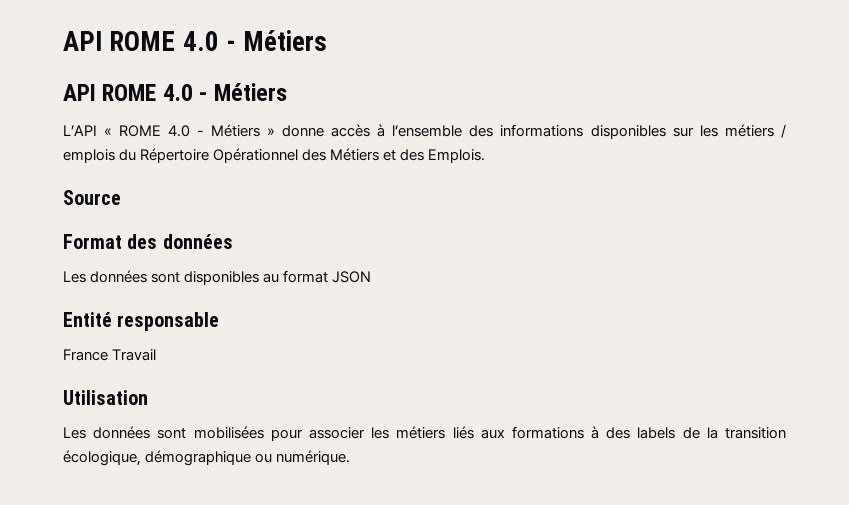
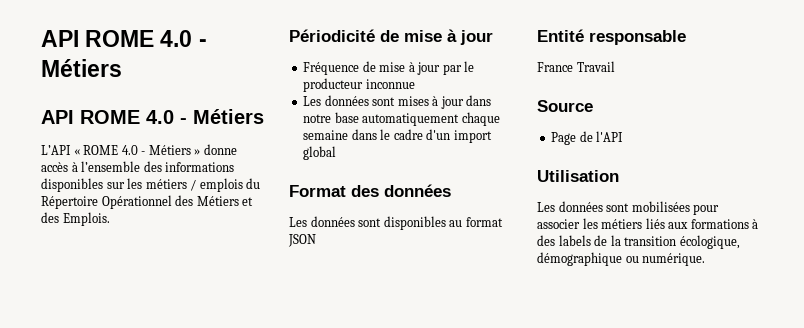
[63,190,121,205] Source -> [289,29,493,45] [303,61,475,75] [303,78,415,92] [303,95,492,109] [303,112,500,126] [303,129,492,143] [303,146,337,160] Périodicité de mise à jour // Fréquence de mise à jour par le producteur inconnue // Les données sont mises à jour dans notre base automatiquement chaque semaine dans le cadre d'un import global
(157, 355) none -> [537,100,593,112] [551,131,624,145] // Source // Page de l'API

